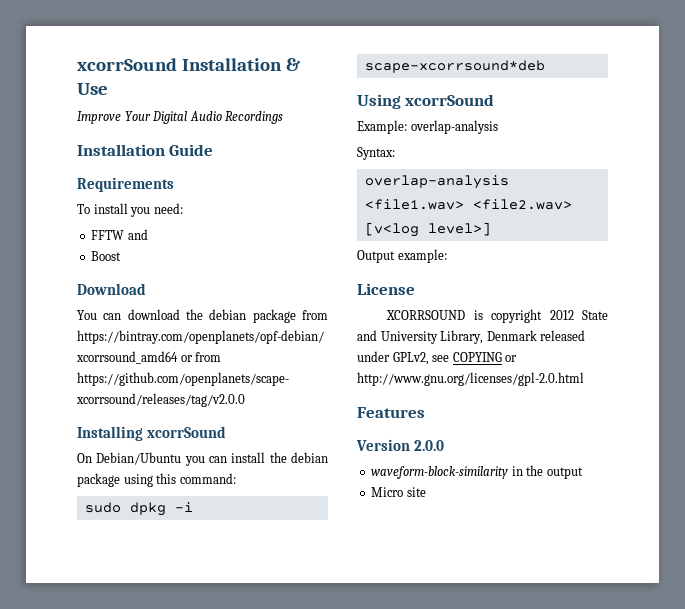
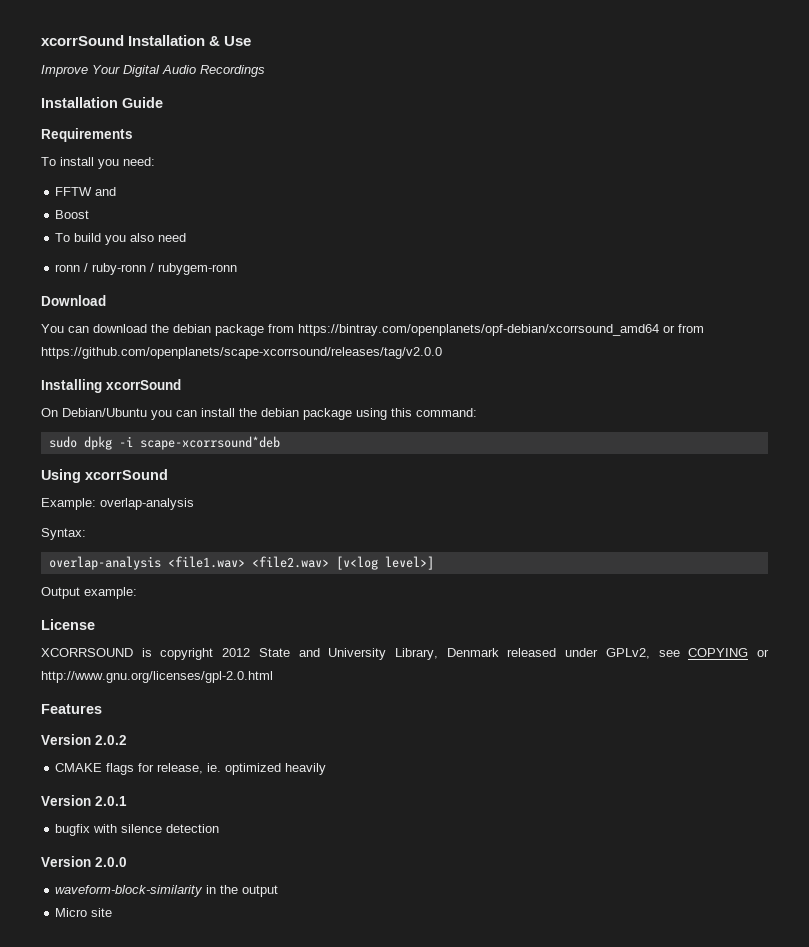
(122, 256) none -> [55,233,187,245] [55,263,238,275] // To build you also need // ronn / ruby-ronn / rubygem-ronn
(425, 412) none -> [41,734,127,745] [55,763,327,775] [41,795,127,806] [55,824,220,836] // Version 2.0.2 // CMAKE flags for release, ie. optimized heavily // Version 2.0.1 // bugfix with silence detection

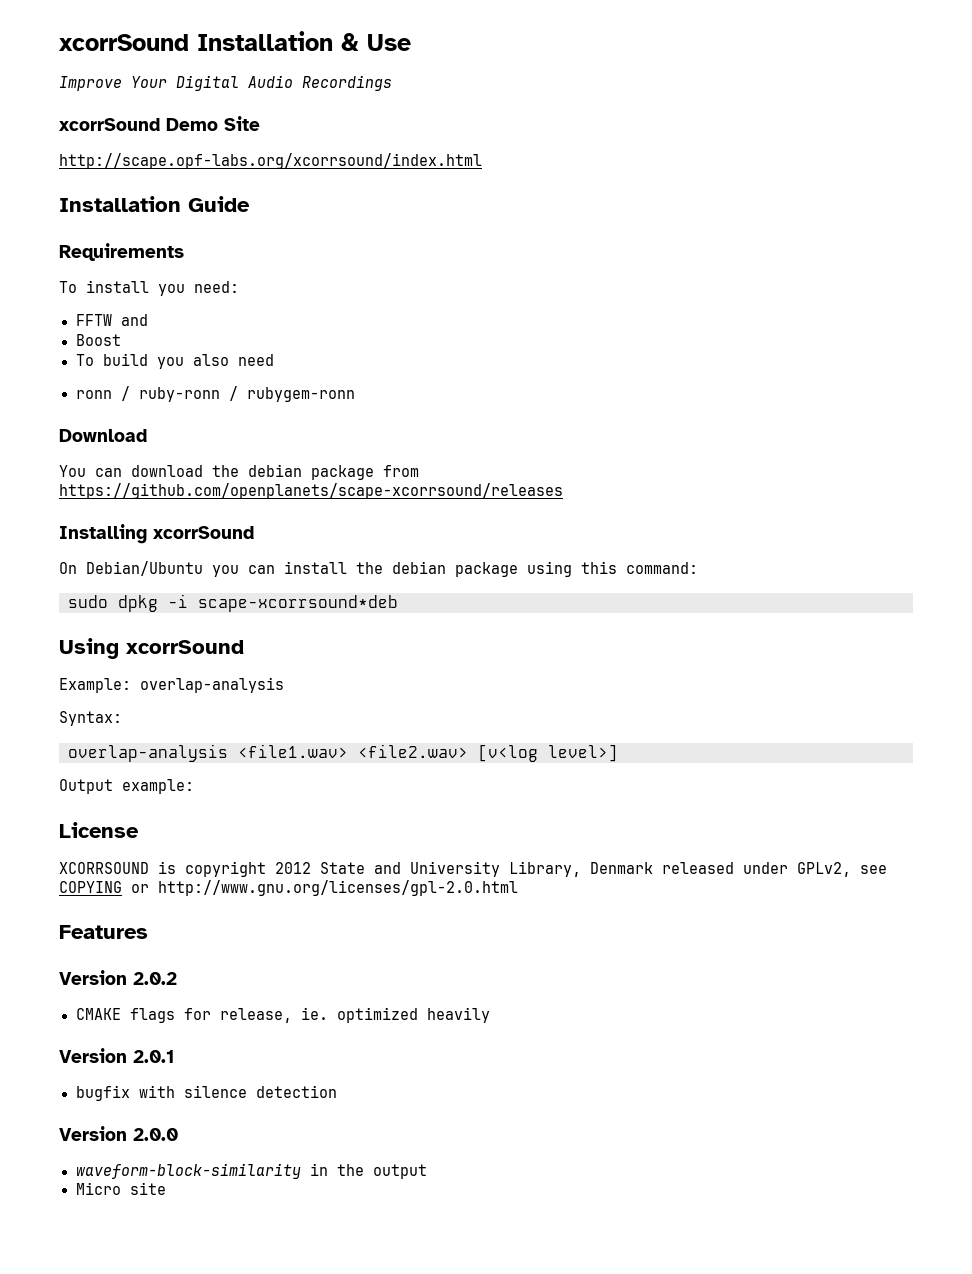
(265, 71) none -> [59,116,260,131] [59,153,482,169] // xcorrSound Demo Site // http://scape.opf-labs.org/xcorrsound/index.html
[298,324,704,336] [41,347,442,359] https://bintray.com/openplanets/opf-debian/xcorrsound_amd64 or from https://github.com/openplanets/scape-xcorrsound/releases/tag/v2.0.0 -> [59,483,563,499] https://github.com/openplanets/scape-xcorrsound/releases

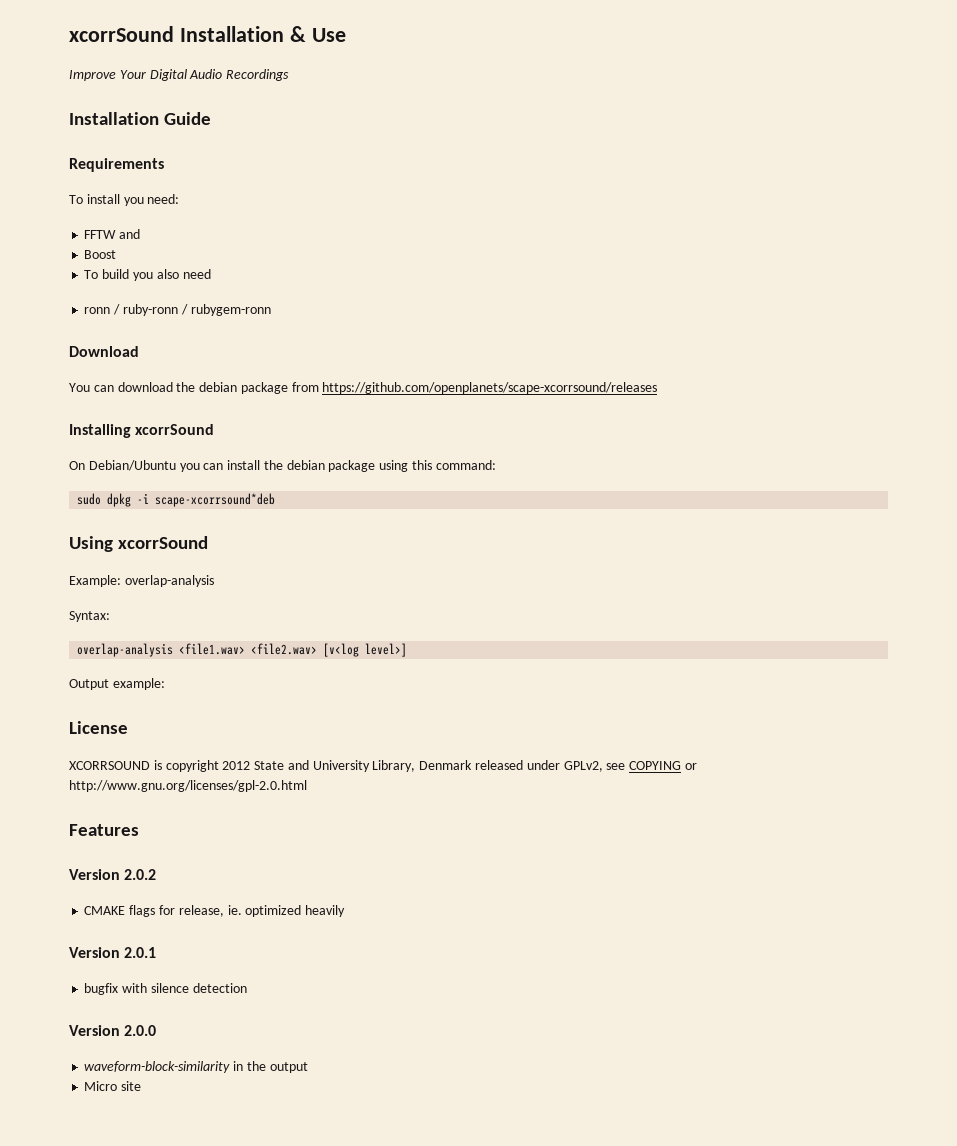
[59,116,260,131] [59,153,482,169] // xcorrSound Demo Site // http://scape.opf-labs.org/xcorrsound/index.html -> (290, 75) none

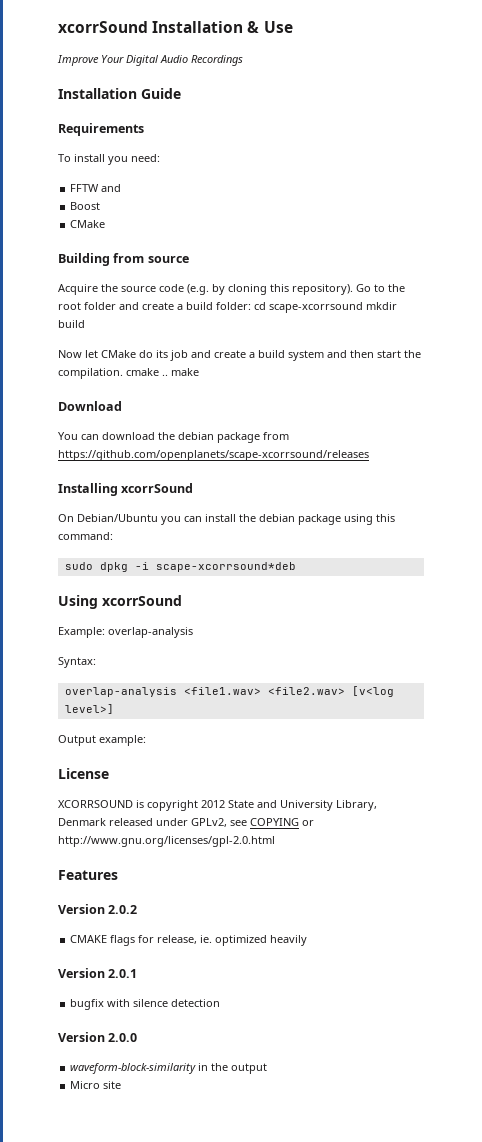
[84,269,211,281] [84,304,271,316] To build you also need // ronn / ruby-ronn / rubygem-ronn -> [70,220,106,228] [58,253,189,266] [58,284,405,295] [58,302,397,313] [58,320,85,328] [58,350,421,361] [58,368,199,379] CMake // Building from source // Acquire the source code (e.g. by cloning this repository). Go to the root folder and create a build folder: cd scape-xcorrsound mkdir build // Now let CMake do its job and create a build system and then start the compilation. cmake .. make

